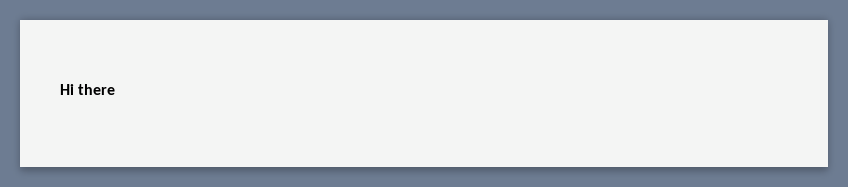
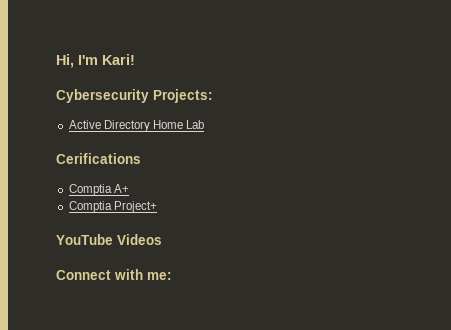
[60,84,116,95] Hi there -> [56,54,135,68] [56,89,213,103] [68,120,204,132] [56,153,141,164] [68,184,129,196] [68,201,157,213] [56,234,162,245] [56,269,172,280] Hi, I'm Kari! // Cybersecurity Projects: // Active Directory Home Lab // Cerifications // Comptia A+ // Comptia Project+ // YouTube Videos // Connect with me:

